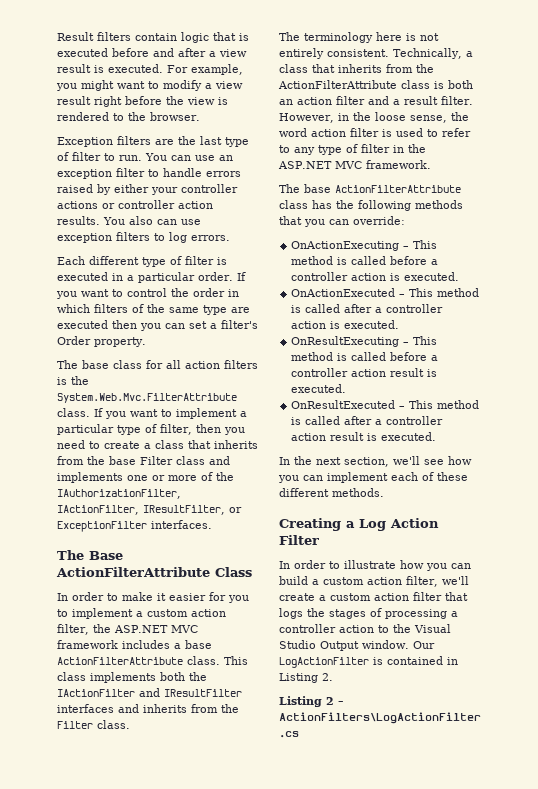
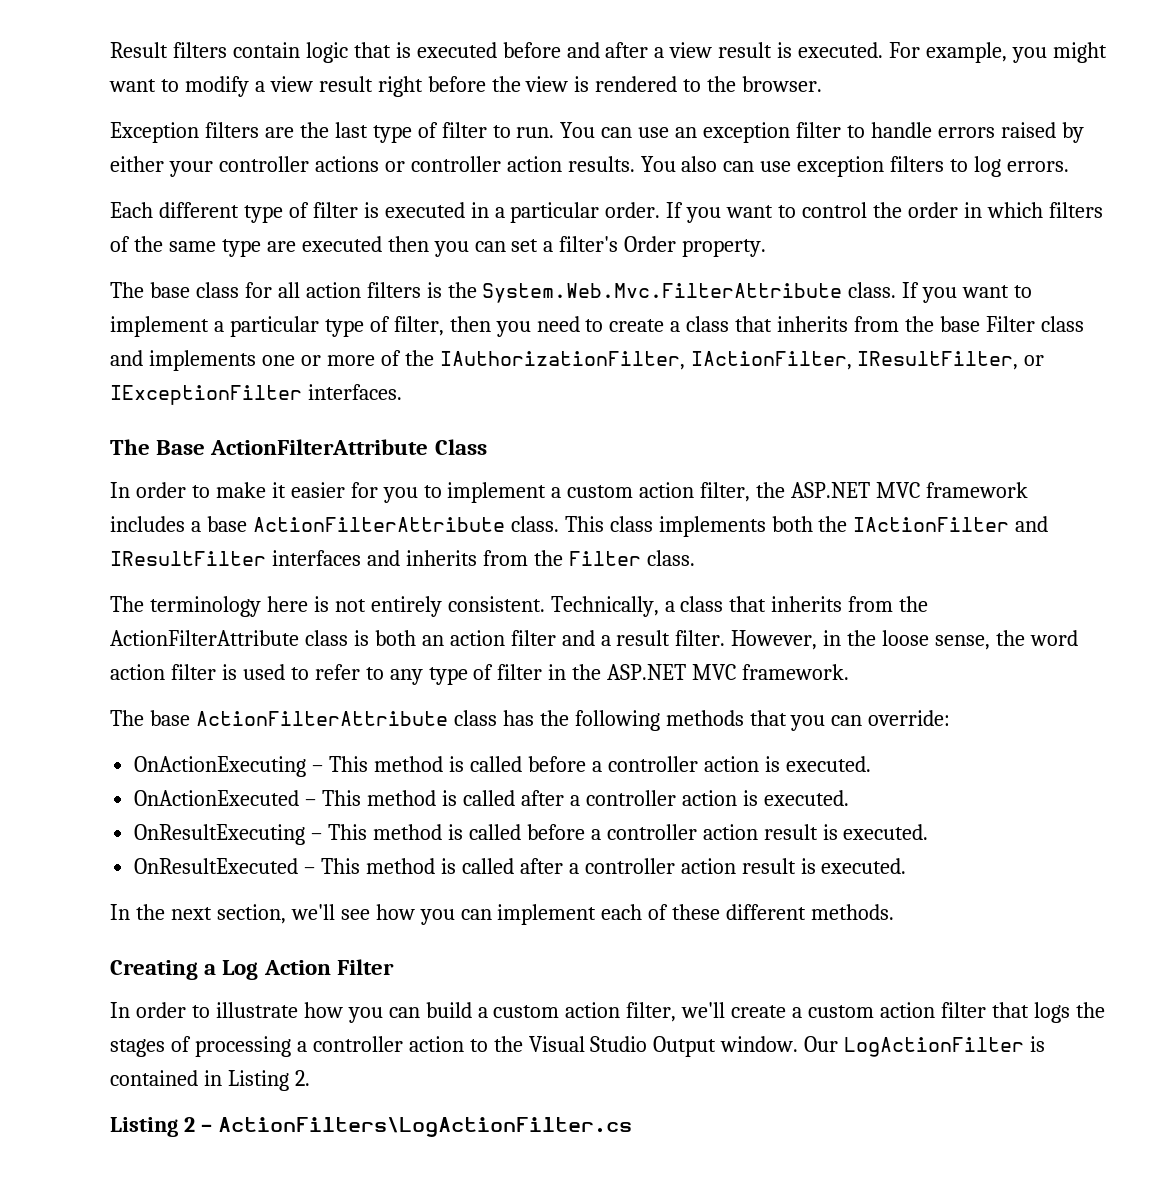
[57,521,147,532] ExceptionFilter -> [110,385,302,405] IExceptionFilter

